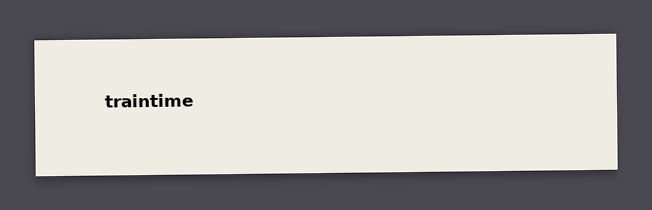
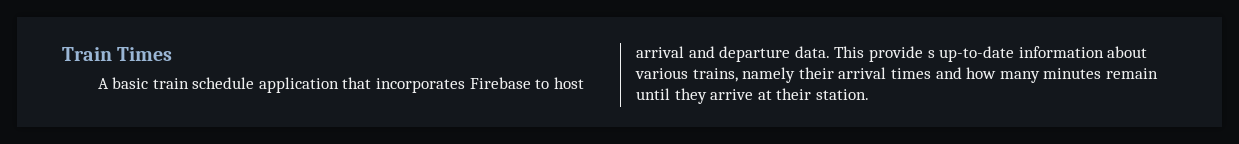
[104,93,195,108] traintime -> [62,47,173,61] [97,77,584,93] [636,46,1148,62] [635,67,1158,83] [636,88,869,104] Train Times // A basic train schedule application that incorporates Firebase to host arrival and departure data. This provide s up-to-date information about various trains, namely their arrival times and how many minutes remain until they arrive at their station.

